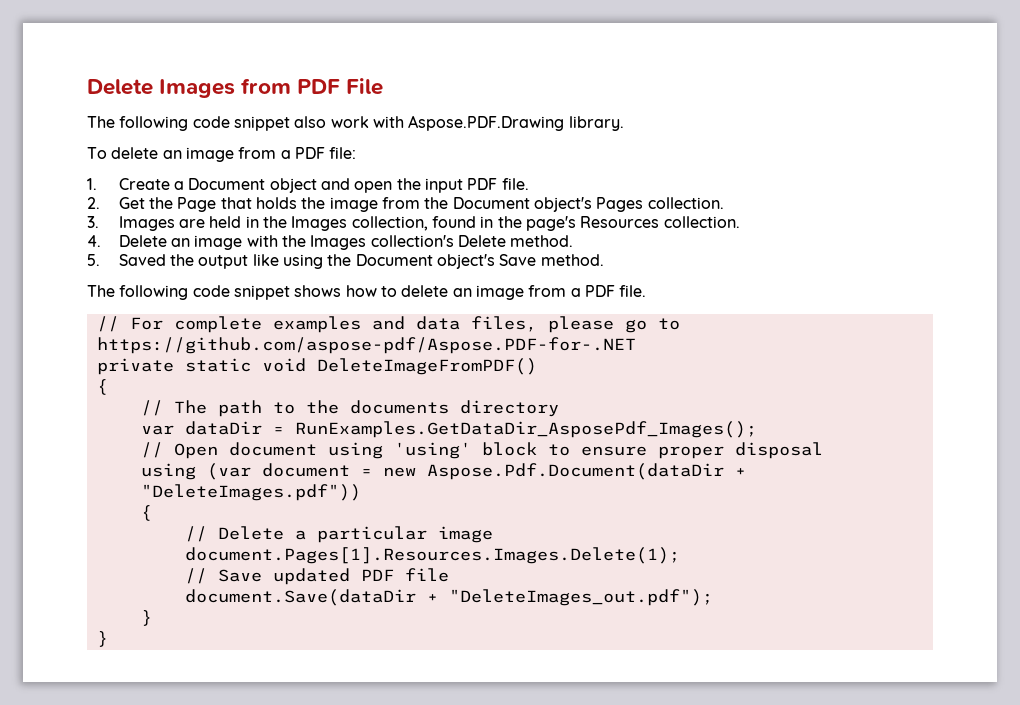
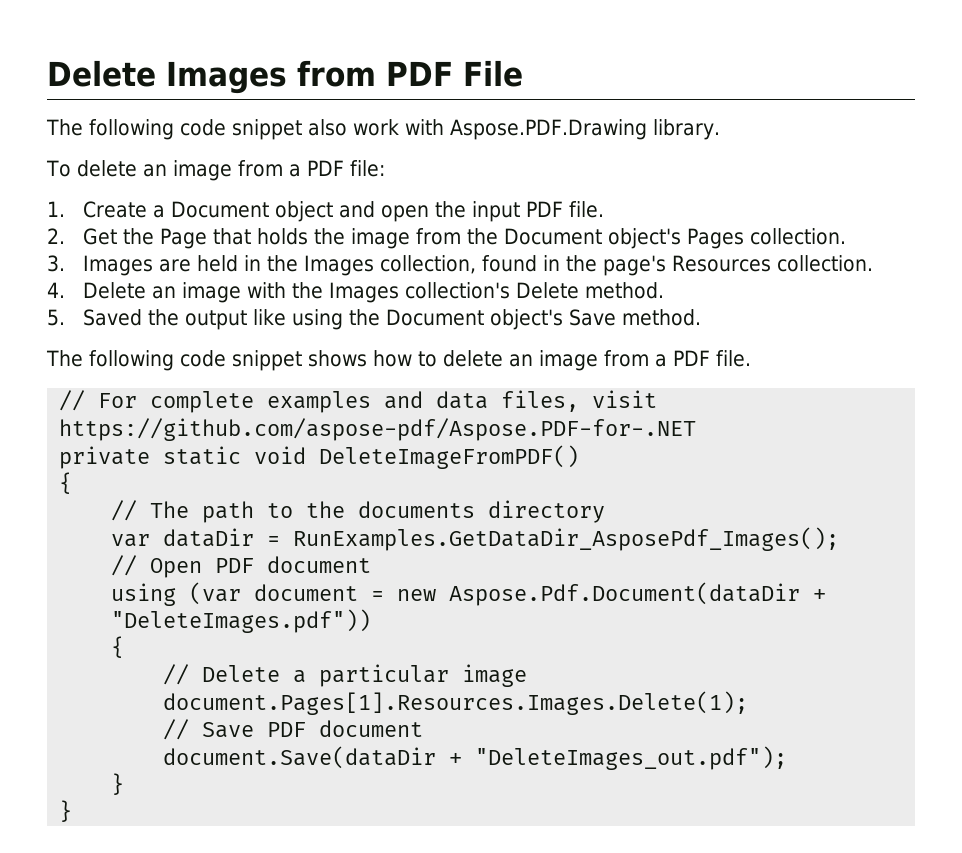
[547,316,680,333] please go to -> [592,390,658,408] visit
[228,442,823,459] document using 'using' block to ensure proper disposal -> [215,556,372,573] PDF document
[272,568,449,585] updated PDF file -> [267,720,424,737] PDF document

